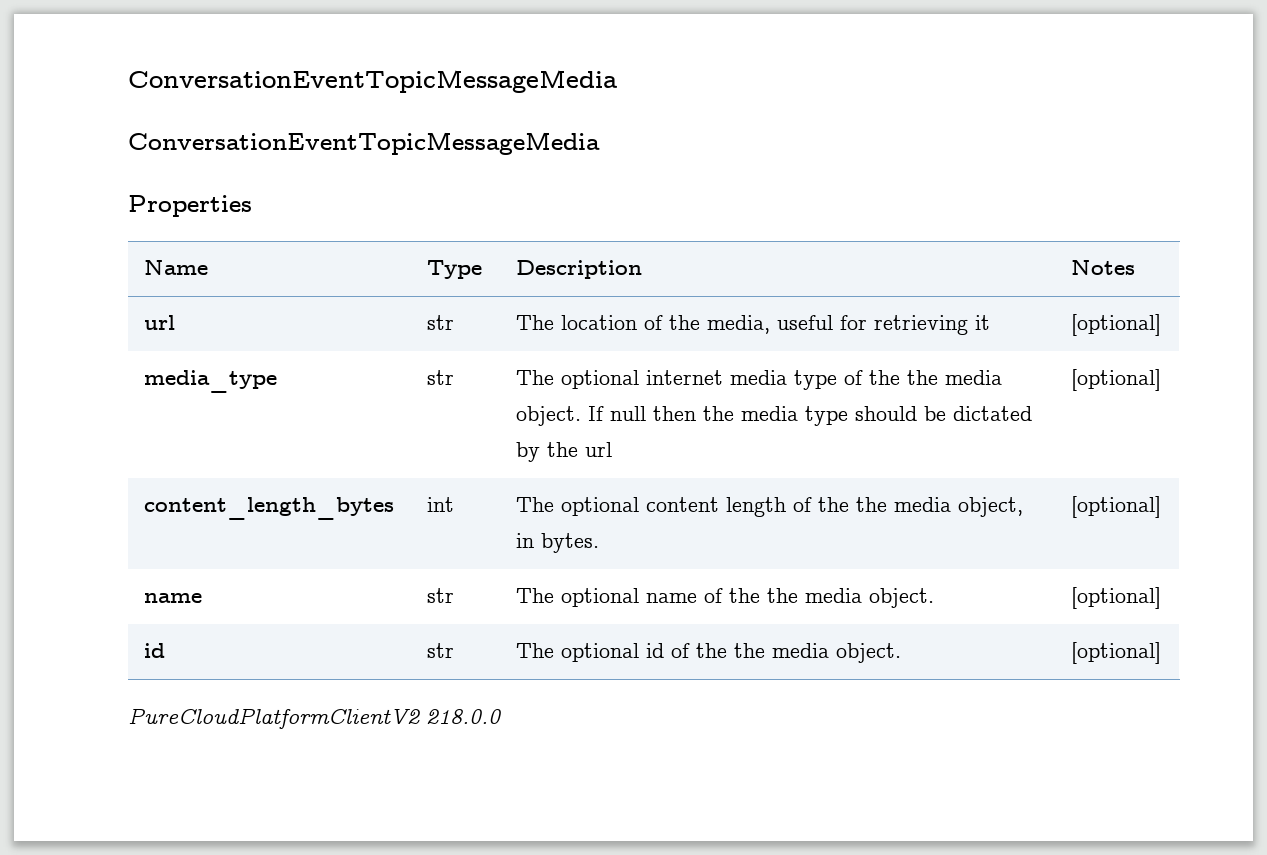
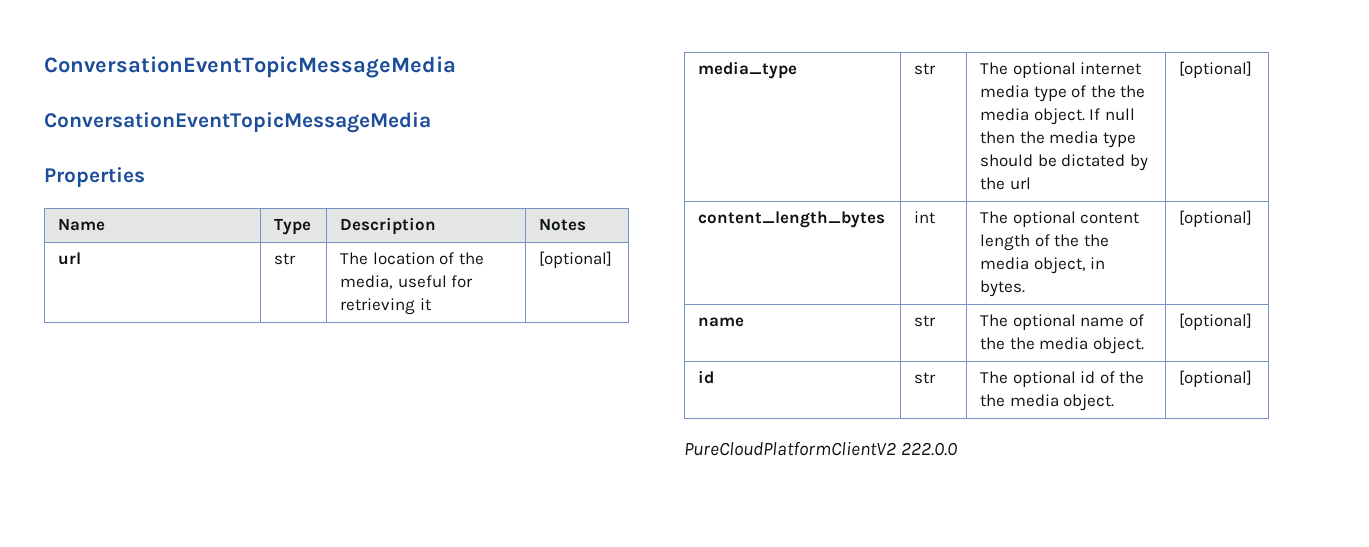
[426,709,501,724] 218.0.0 -> [901,442,959,456] 222.0.0

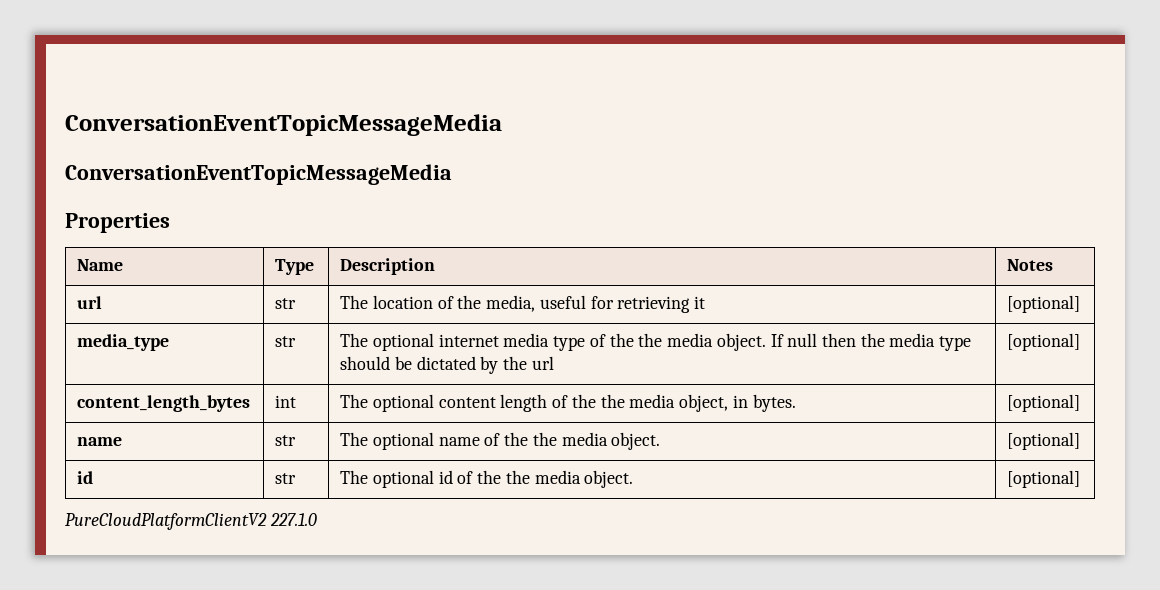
[901,442,959,456] 222.0.0 -> [269,513,317,526] 227.1.0

